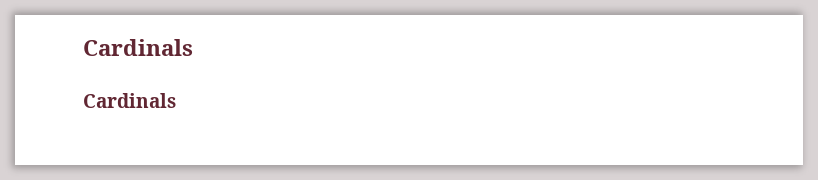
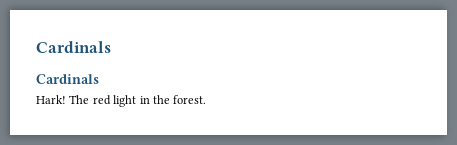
(176, 100) none -> [36,95,207,107] // Hark! The red light in the forest.

